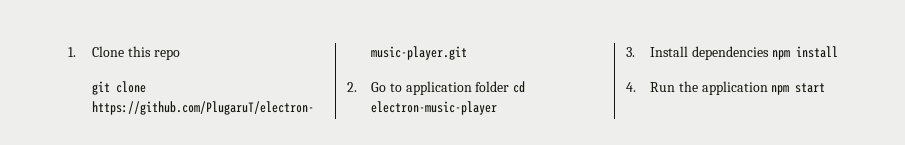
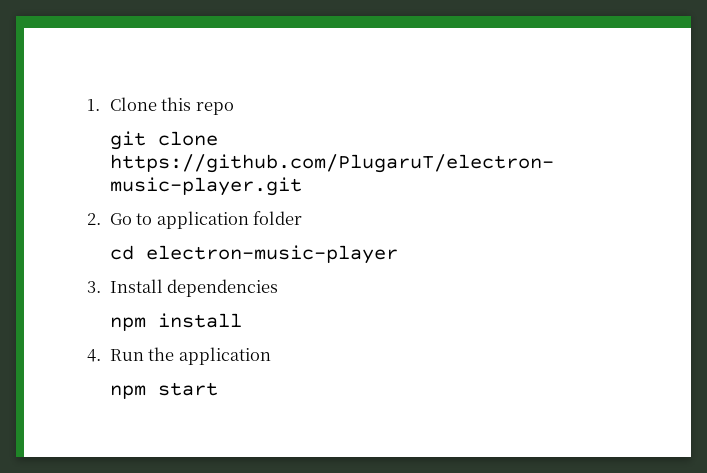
(510, 86) none -> (303, 218) //
(769, 53) none -> (279, 288) //
(768, 88) none -> (271, 356) //

